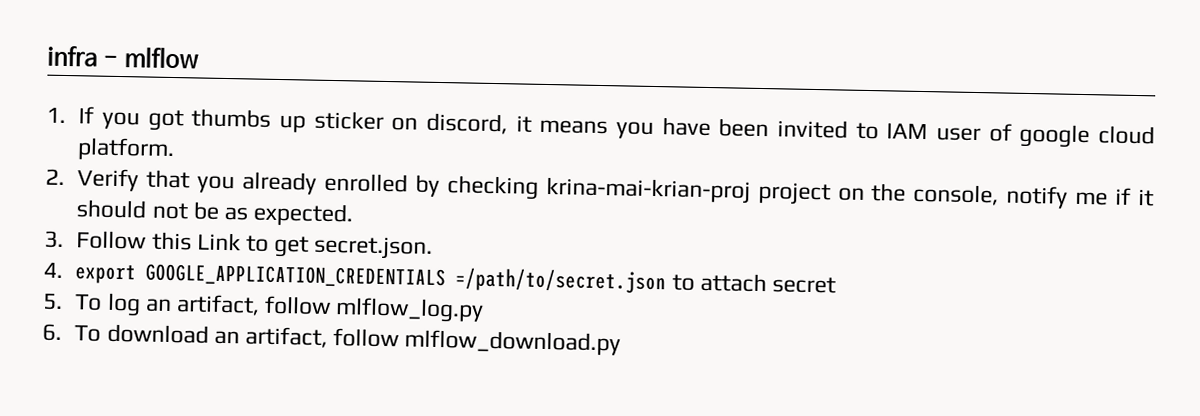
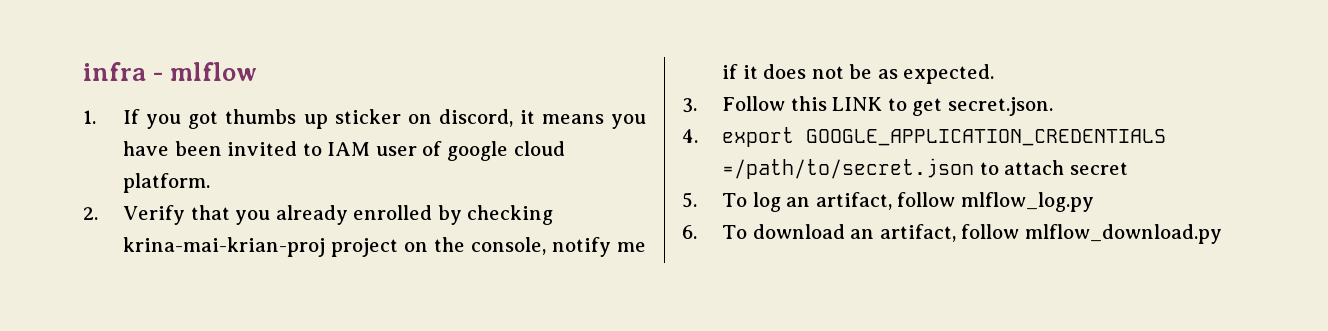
[76,199,148,219] should -> [763,64,807,79] does
[196,232,241,251] Link -> [832,97,883,111] LINK

